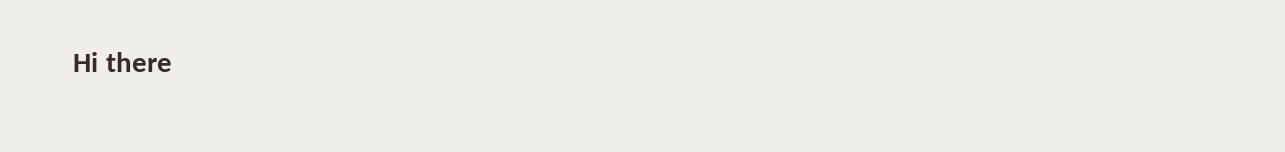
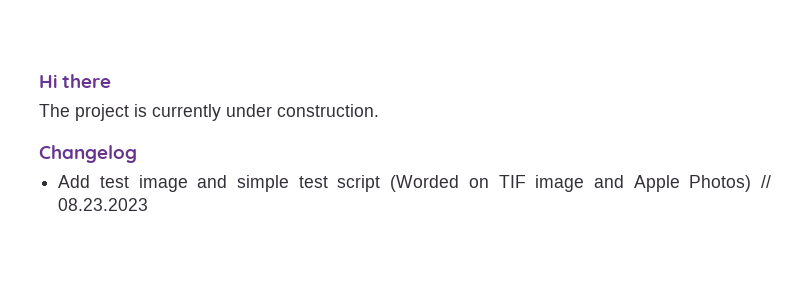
(172, 62) none -> [39,104,379,121] [39,145,137,163] [58,175,771,192] [58,198,149,211] // The project is currently under construction. // Changelog // Add test image and simple test script (Worded on TIF image and Apple Photos) // 08.23.2023

